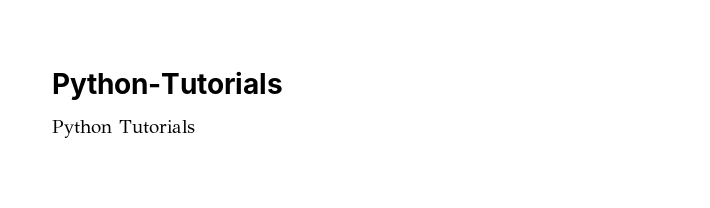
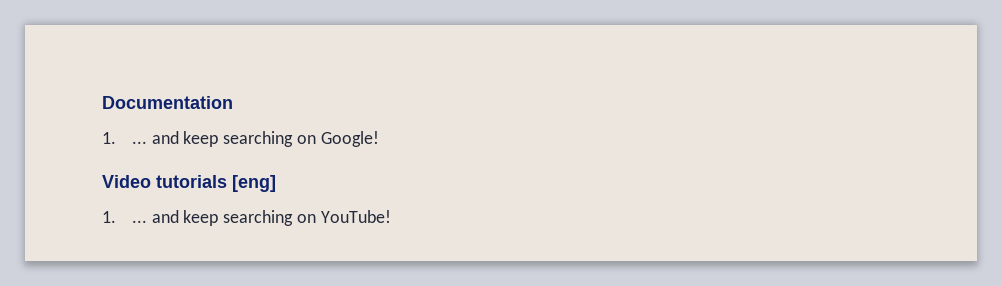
[52,71,283,100] [52,120,195,138] Python-Tutorials // Python Tutorials -> [102,96,233,109] [102,131,379,147] [102,175,276,192] [102,210,391,226] Documentation // 1. ... and keep searching on Google! // Video tutorials [eng] // 1. ... and keep searching on YouTube!

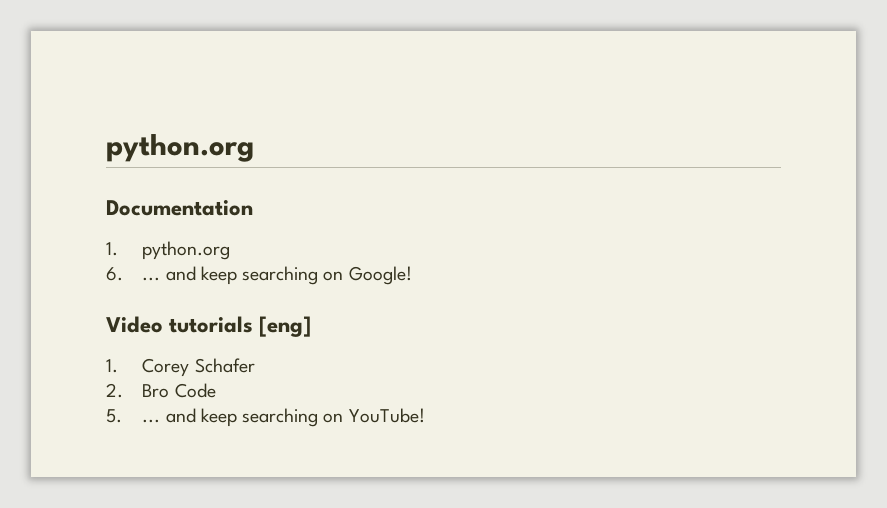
(102, 102) none -> [106,134,254,162] python.org //
(116, 138) none -> [142,241,231,260] [106,267,123,281] python.org // 6.
(116, 217) none -> [142,358,255,377] [106,383,216,398] [106,409,122,423] Corey Schafer // 2. Bro Code // 5.

